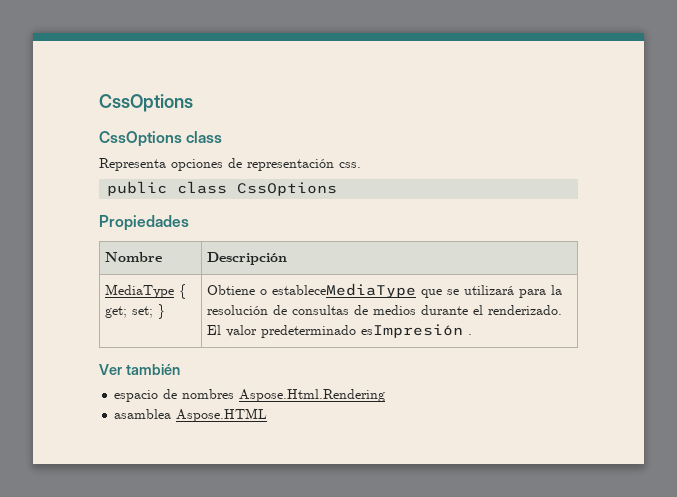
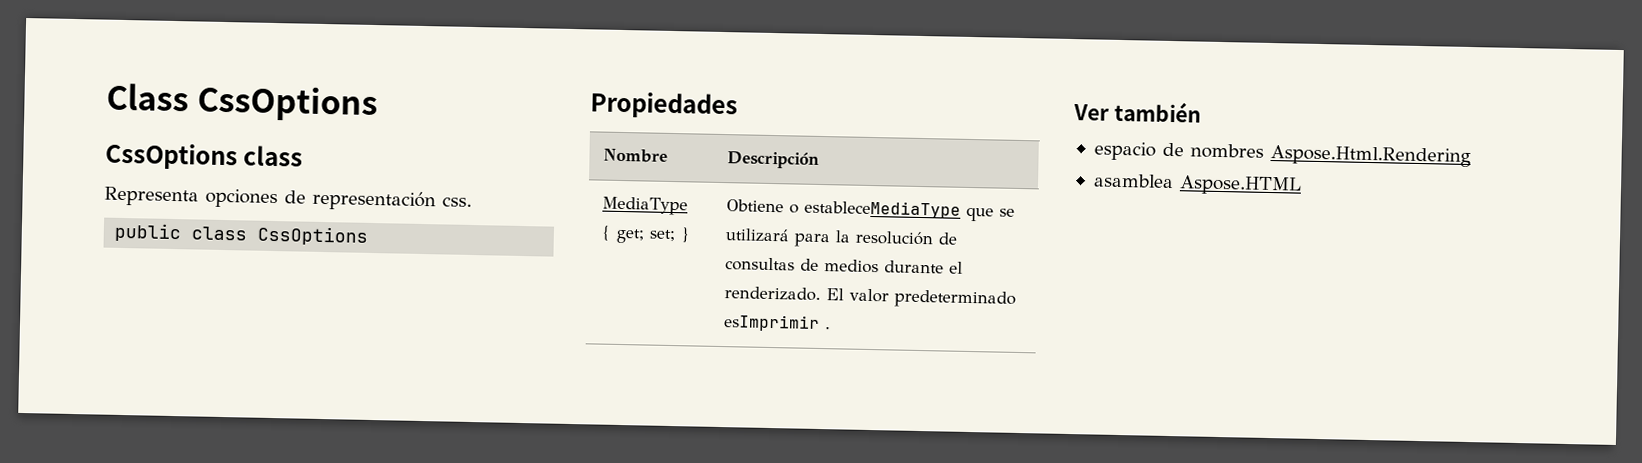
(99, 103) none -> [106,82,189,112] Class
[361,324,464,338] esImpresión -> [723,314,820,332] esImprimir

